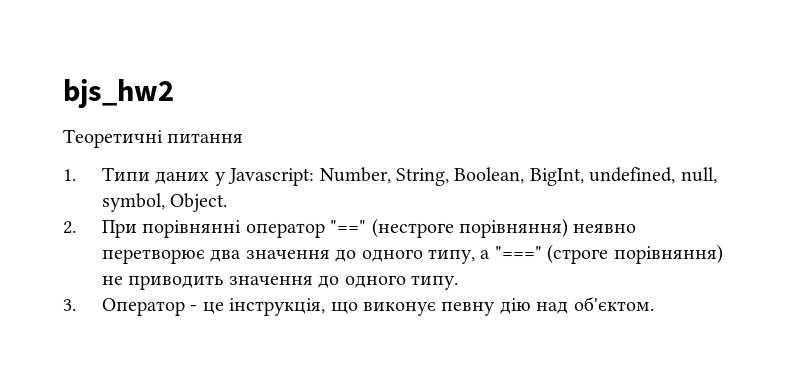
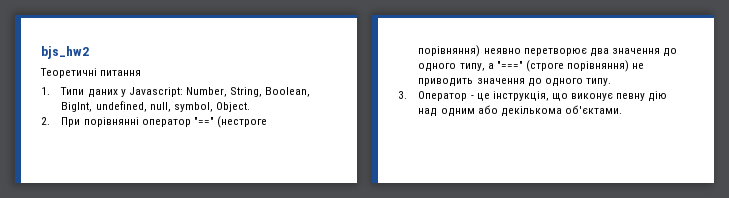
[573,296,654,311] об'єктом. -> [440,105,622,117] одним або декількома об'єктами.

